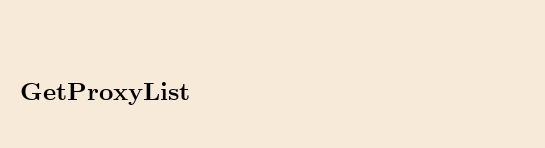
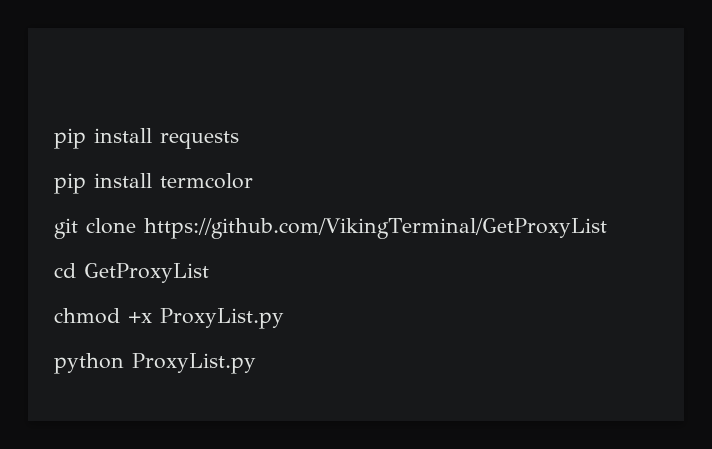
[20,82,190,105] GetProxyList -> [54,128,239,149] [54,173,253,194] [54,218,607,239] [54,263,209,283] [54,308,284,329] [54,353,256,374] pip install requests // pip install termcolor // git clone https://github.com/VikingTerminal/GetProxyList // cd GetProxyList // chmod +x ProxyList.py // python ProxyList.py

